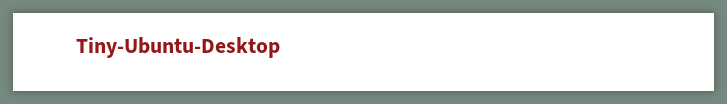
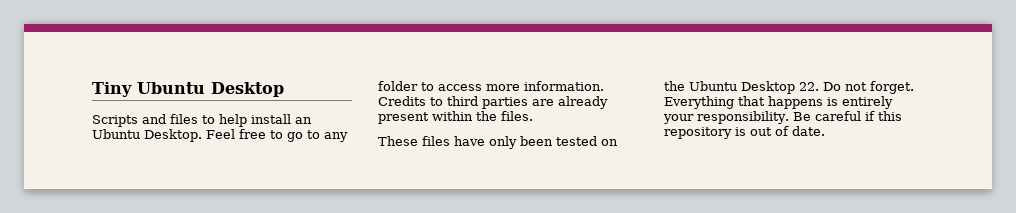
[76,37,280,58] Tiny-Ubuntu-Desktop -> [92,82,284,97] [92,114,312,127] [92,129,348,142] [378,81,604,91] [378,96,608,109] [378,111,533,124] [378,136,618,149] [664,81,914,94] [664,96,893,109] [663,111,902,124] [664,126,825,139] Tiny Ubuntu Desktop // Scripts and files to help install an Ubuntu Desktop. Feel free to go to any folder to access more information. Credits to third parties are already present within the files. // These files have only been tested on the Ubuntu Desktop 22. Do not forget. Everything that happens is entirely your responsibility. Be careful if this repository is out of date.

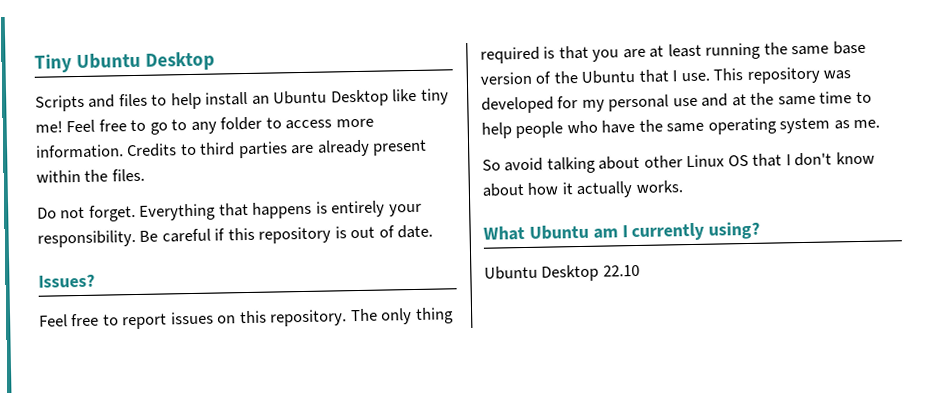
[144,129,202,142] Desktop. -> [330,88,449,107] [35,120,63,133] Desktop like tiny me!
[378,136,618,149] [664,81,819,94] These files have only been tested on the Ubuntu Desktop 22. -> (145, 175) none
(825, 131) none -> [38,273,95,288] [39,307,454,330] [480,40,866,64] [480,66,852,85] [481,91,872,114] [481,117,881,139] [482,151,875,174] [482,180,683,199] [483,221,761,242] [484,264,640,282] // Issues? // Feel free to report issues on this repository. The only thing required is that you are at least running the same base version of the Ubuntu that I use. This repository was developed for my personal use and at the same time to help people who have the same operating system as me. // So avoid talking about other Linux OS that I don't know about how it actually works. // What Ubuntu am I currently using? // Ubuntu Desktop 22.10

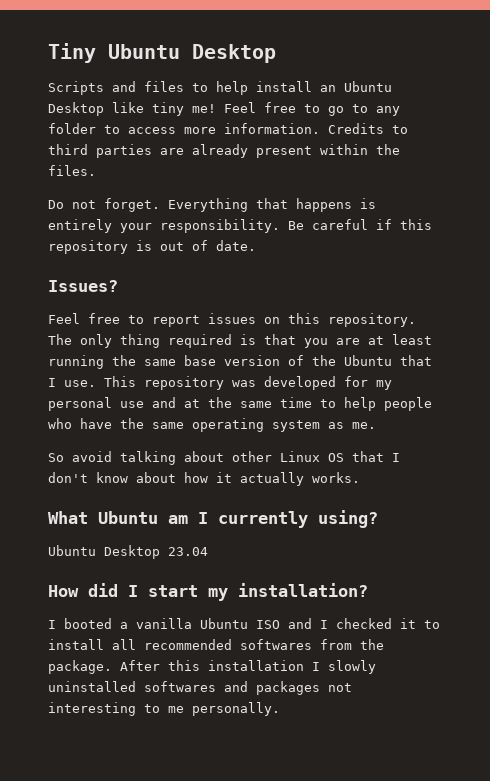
[602,264,640,277] 22.10 -> [168,547,208,556] [48,583,368,601] [48,618,440,629] [48,639,384,650] [48,660,376,674] [48,681,352,695] [48,702,280,716] 23.04 // How did I start my installation? // I booted a vanilla Ubuntu ISO and I checked it to install all recommended softwares from the package. After this installation I slowly uninstalled softwares and packages not interesting to me personally.

